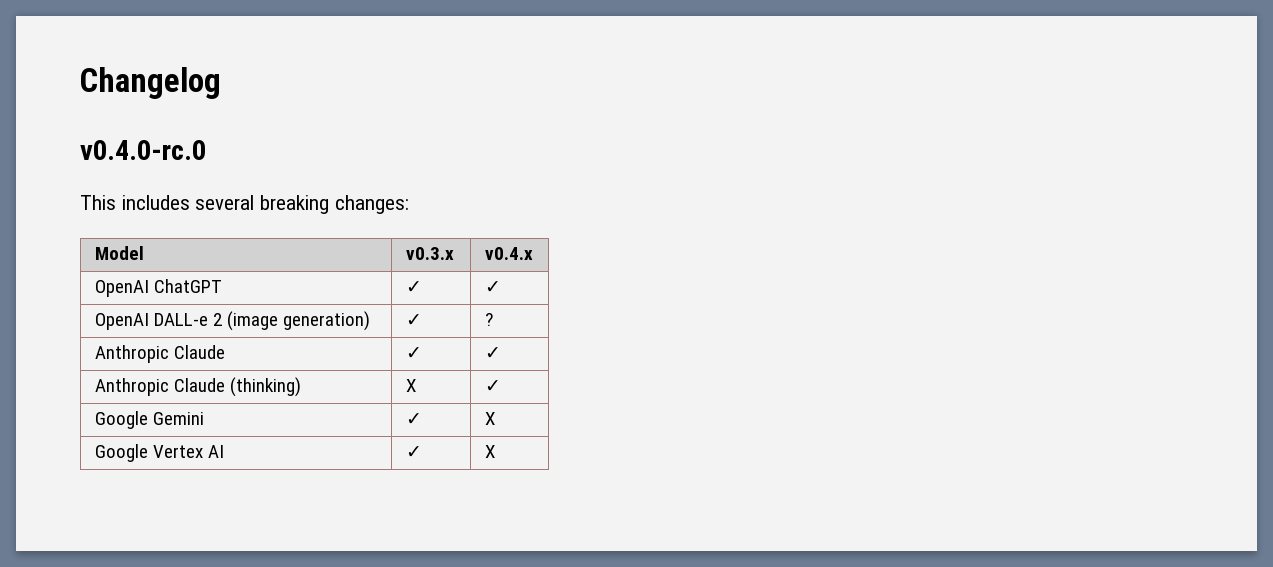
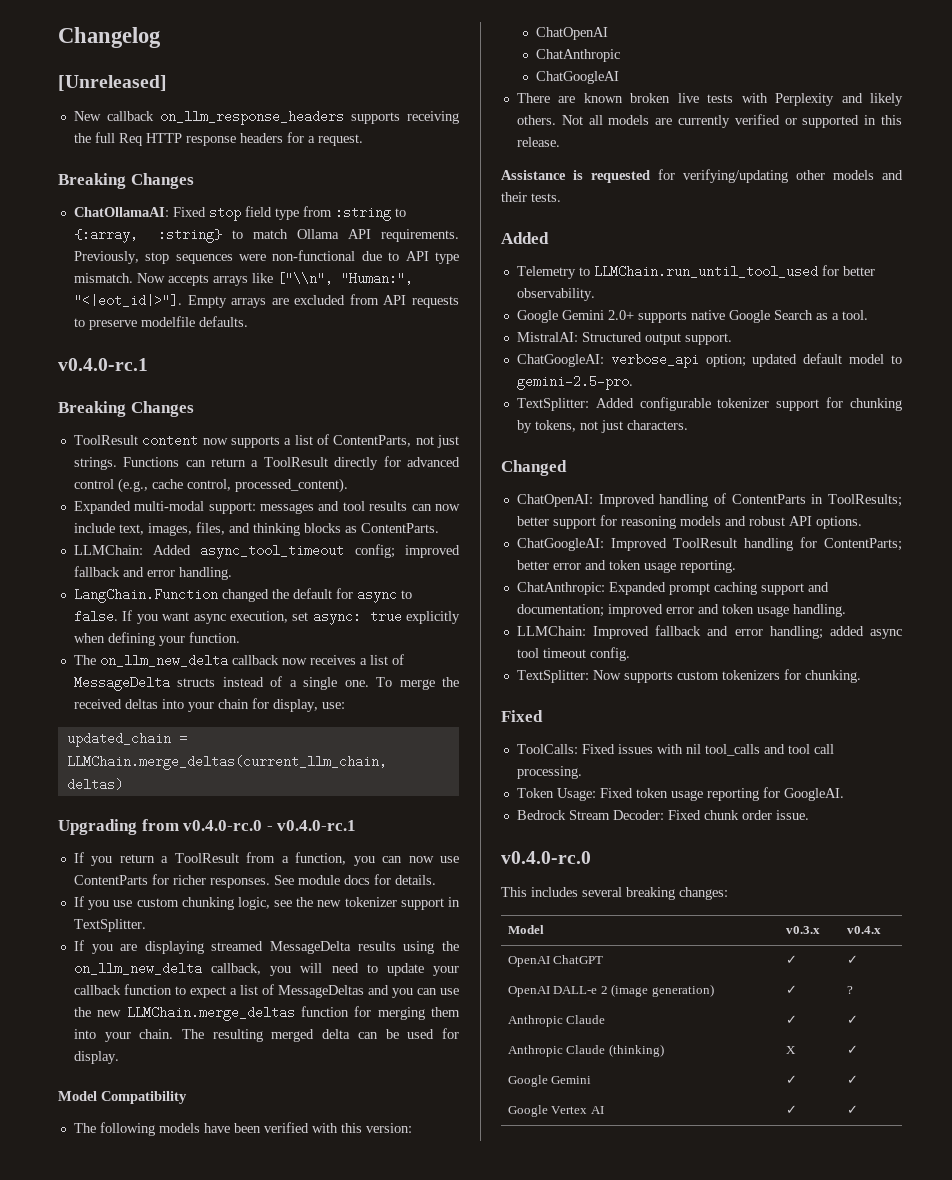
(221, 83) none -> [58,75,167,91] [73,110,459,125] [73,132,363,146] [58,173,194,189] [73,206,406,221] [73,228,460,243] [73,250,460,264] [73,272,413,286] [73,294,459,308] [73,316,248,330] [58,358,148,371] [58,401,194,417] [73,434,460,448] [73,456,461,470] [73,478,348,493] [73,501,461,514] [73,522,439,536] [73,544,460,559] [73,566,232,580] [73,588,412,603] [73,610,460,625] [73,632,240,646] [73,654,404,667] [73,676,459,691] [73,698,345,712] [66,732,187,747] [66,755,387,770] [66,778,123,791] [58,819,357,835] [73,852,459,866] [73,874,436,888] [73,896,460,910] [73,919,146,932] [73,940,460,954] [73,962,459,976] [73,984,459,998] [73,1006,461,1021] [73,1028,459,1042] [73,1051,119,1064] [58,1091,187,1104] [73,1122,412,1136] [535,27,608,40] [535,49,620,62] [535,71,619,84] [516,93,903,106] [516,114,902,128] [516,137,560,147] [501,169,903,183] [501,192,561,202] [501,232,549,244] [516,265,875,279] [516,288,595,301] [516,310,868,323] [516,332,732,345] [516,353,903,368] [516,375,633,390] [516,397,903,411] [516,420,688,433] [501,460,567,476] [516,493,902,507] [516,515,862,529] [516,537,902,551] [516,560,736,573] [516,582,829,595] [516,604,846,617] [516,625,902,639] [516,647,630,661] [516,669,861,683] [501,710,543,722] [516,744,834,756] [516,766,582,779] [516,787,844,801] [516,810,809,820] // [Unreleased] // New callback on_llm_response_headers supports receiving the full Req HTTP response headers for a request. // Breaking Changes // ChatOllamaAI: Fixed stop field type from :string to {:array, :string} to match Ollama API requirements. Previously, stop sequences were non-functional due to API type mismatch. Now accepts arrays like ["\\n", "Human:", "<|eot_id|>"]. Empty arrays are excluded from API requests to preserve modelfile defaults. // v0.4.0-rc.1 // Breaking Changes // ToolResult content now supports a list of ContentParts, not just strings. Functions can return a ToolResult directly for advanced control (e.g., cache control, processed_content). // Expanded multi-modal support: messages and tool results can now include text, images, files, and thinking blocks as ContentParts. // LLMChain: Added async_tool_timeout config; improved fallback and error handling. // LangChain.Function changed the default for async to false. If you want async execution, set async: true explicitly when defining your function. // The on_llm_new_delta callback now receives a list of MessageDelta structs instead of a single one. To merge the received deltas into your chain for display, use: // updated_chain = LLMChain.merge_deltas(current_llm_chain, deltas) // Upgrading from v0.4.0-rc.0 - v0.4.0-rc.1 // If you return a ToolResult from a function, you can now use ContentParts for richer responses. See module docs for details. // If you use custom chunking logic, see the new tokenizer support in TextSplitter. // If you are displaying streamed MessageDelta results using the on_llm_new_delta callback, you will need to update your callback function to expect a list of MessageDeltas and you can use the new LLMChain.merge_deltas function for merging them into your chain. The resulting merged delta can be used for display. // Model Compatibility // The following models have been verified with this version: // ChatOpenAI // ChatAnthropic // ChatGoogleAI // There are known broken live tests with Perplexity and likely others. Not all models are currently verified or supported in this release. // Assistance is requested for verifying/updating other models and their tests. // Added // Telemetry to LLMChain.run_until_tool_used for better observability. // Google Gemini 2.0+ supports native Google Search as a tool. // MistralAI: Structured output support. // ChatGoogleAI: verbose_api option; updated default model to gemini-2.5-pro. // TextSplitter: Added configurable tokenizer support for chunking by tokens, not just characters. // Changed // ChatOpenAI: Improved handling of ContentParts in ToolResults; better support for reasoning models and robust API options. // ChatGoogleAI: Improved ToolResult handling for ContentParts; better error and token usage reporting. // ChatAnthropic: Expanded prompt caching support and documentation; improved error and token usage handling. // LLMChain: Improved fallback and error handling; added async tool timeout config. // TextSplitter: Now supports custom tokenizers for chunking. // Fixed // ToolCalls: Fixed issues with nil tool_calls and tool call processing. // Token Usage: Fixed token usage reporting for GoogleAI. // Bedrock Stream Decoder: Fixed chunk order issue.
[484,412,495,425] X -> [846,1075,858,1084] ✓
[484,445,495,458] X -> [846,1105,858,1114] ✓

